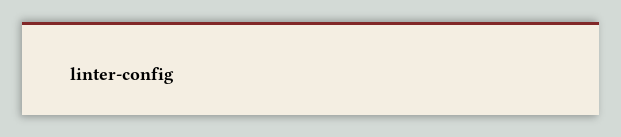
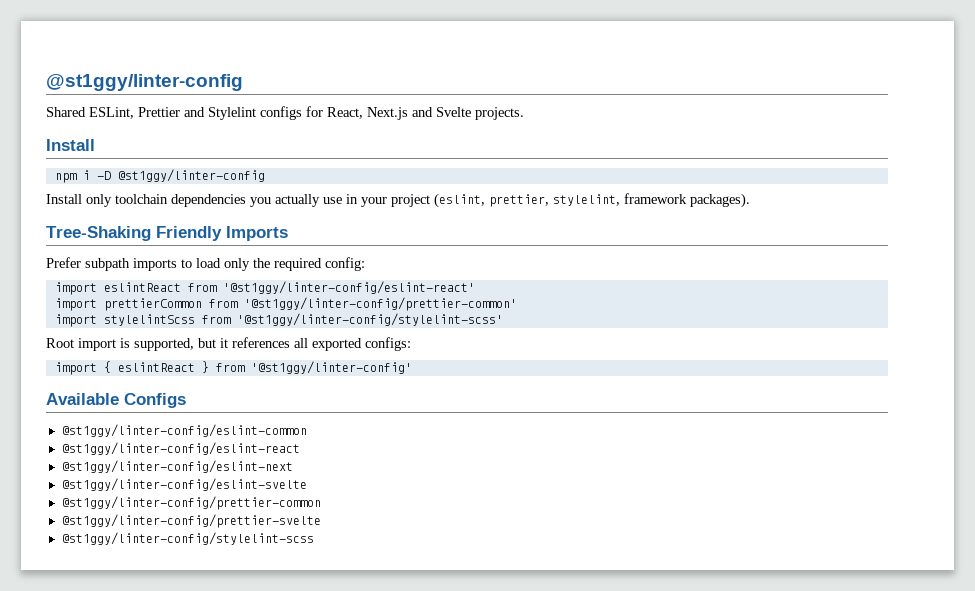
[70,67,174,84] linter-config -> [46,74,243,91] [46,106,524,120] [46,139,95,151] [54,169,265,183] [46,193,750,208] [46,226,288,241] [46,257,365,271] [54,281,475,295] [54,297,517,311] [54,313,503,327] [46,337,411,351] [54,361,412,375] [46,393,186,408] [61,424,307,437] [61,442,300,455] [61,460,293,473] [61,478,307,491] [61,496,321,510] [61,514,321,528] [61,532,314,545] @st1ggy/linter-config // Shared ESLint, Prettier and Stylelint configs for React, Next.js and Svelte projects. // Install // npm i -D @st1ggy/linter-config // Install only toolchain dependencies you actually use in your project (eslint, prettier, stylelint, framework packages). // Tree-Shaking Friendly Imports // Prefer subpath imports to load only the required config: // import eslintReact from '@st1ggy/linter-config/eslint-react' // import prettierCommon from '@st1ggy/linter-config/prettier-common' // import stylelintScss from '@st1ggy/linter-config/stylelint-scss' // Root import is supported, but it references all exported configs: // import { eslintReact } from '@st1ggy/linter-config' // Available Configs // @st1ggy/linter-config/eslint-common // @st1ggy/linter-config/eslint-react // @st1ggy/linter-config/eslint-next // @st1ggy/linter-config/eslint-svelte // @st1ggy/linter-config/prettier-common // @st1ggy/linter-config/prettier-svelte // @st1ggy/linter-config/stylelint-scss

